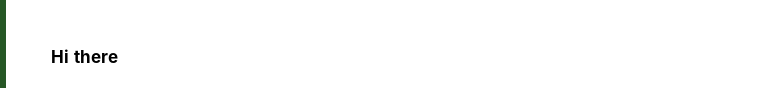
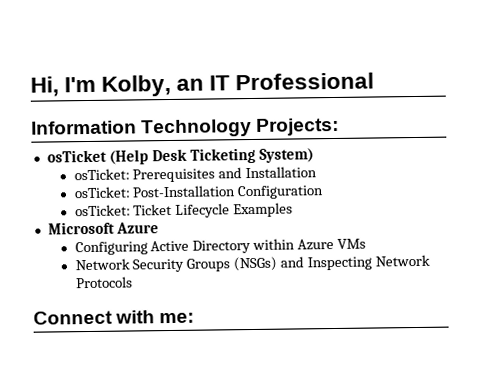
[51,49,118,63] Hi there -> [30,72,375,97] [31,117,340,138] [46,147,314,165] [73,166,318,183] [73,185,325,200] [74,202,294,218] [47,221,159,235] [74,238,367,256] [74,254,431,273] [74,276,133,289] [33,310,195,325] Hi, I'm Kolby, an IT Professional // Information Technology Projects: // osTicket (Help Desk Ticketing System) // osTicket: Prerequisites and Installation // osTicket: Post-Installation Configuration // osTicket: Ticket Lifecycle Examples // Microsoft Azure // Configuring Active Directory within Azure VMs // Network Security Groups (NSGs) and Inspecting Network Protocols // Connect with me:

